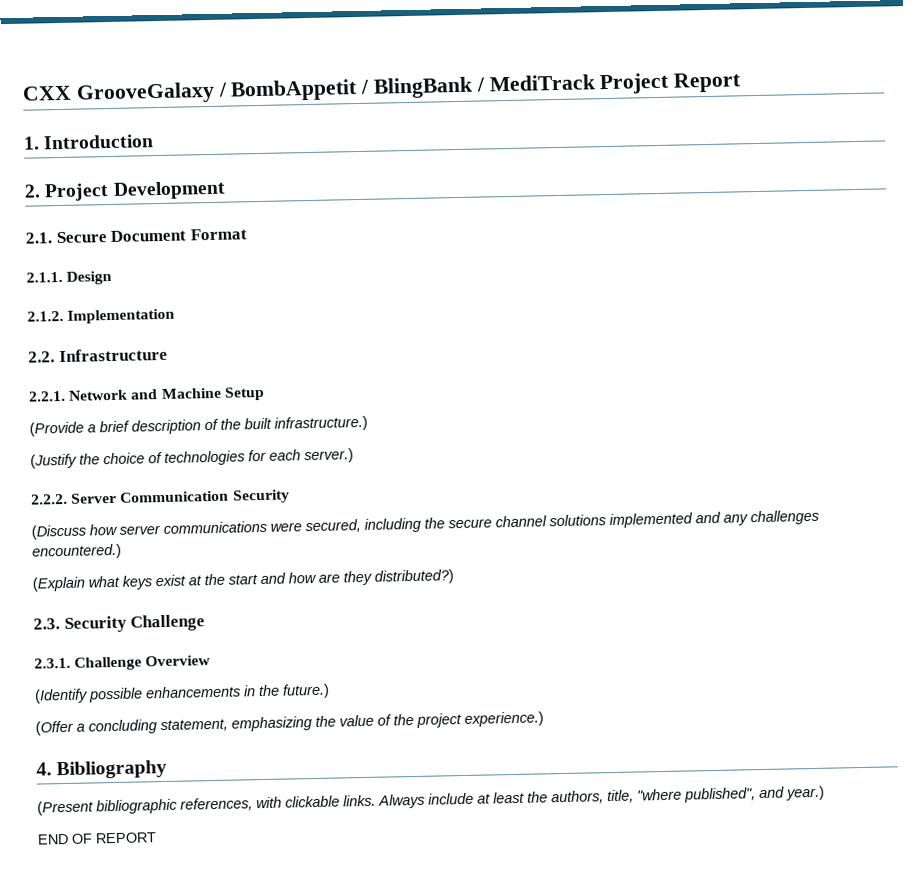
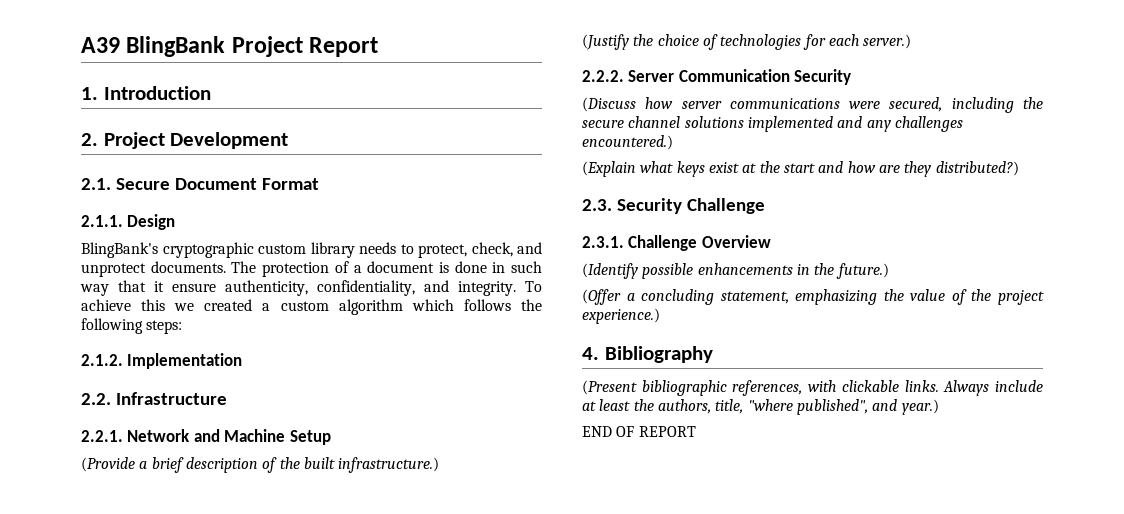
[22,74,596,105] CXX GrooveGalaxy / BombAppetit / BlingBank / MediTrack -> [81,36,226,57] A39 BlingBank
(113, 277) none -> [81,242,542,258] [81,261,542,277] [80,280,542,296] [81,299,542,315] [81,318,183,334] // BlingBank's cryptographic custom library needs to protect, check, and unprotect documents. The protection of a document is done in such way that it ensure authenticity, confidentiality, and integrity. To achieve this we created a custom algorithm which follows the following steps:

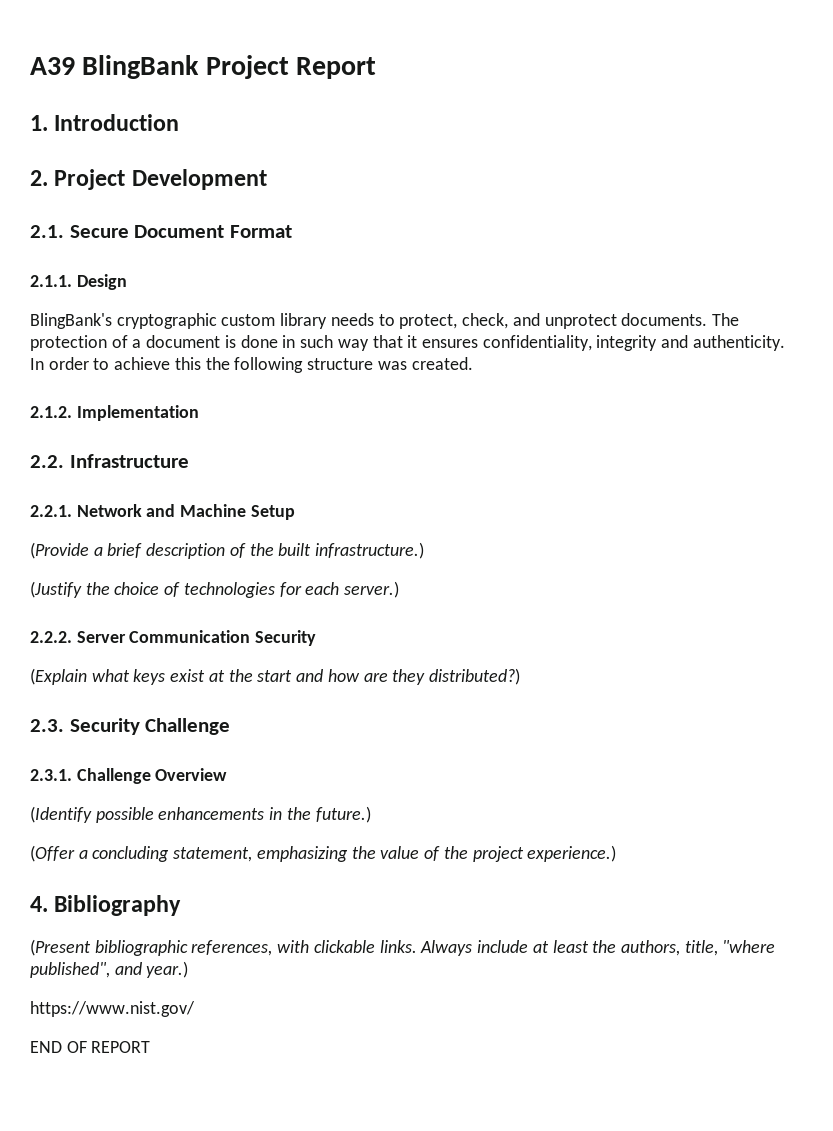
[172,280,542,296] [81,299,542,315] [81,318,183,334] ensure authenticity, confidentiality, and integrity. To achieve this we created a custom algorithm which follows the following steps: -> [421,335,785,351] [30,357,473,373] ensures confidentiality, integrity and authenticity. In order to achieve this the following structure was created.
[582,97,1043,113] [582,116,963,132] [582,135,673,150] // (Discuss how server communications were secured, including the secure channel solutions implemented and any challenges encountered.) -> (317, 638) none
(939, 407) none -> [30,1001,195,1017] // https://www.nist.gov/

